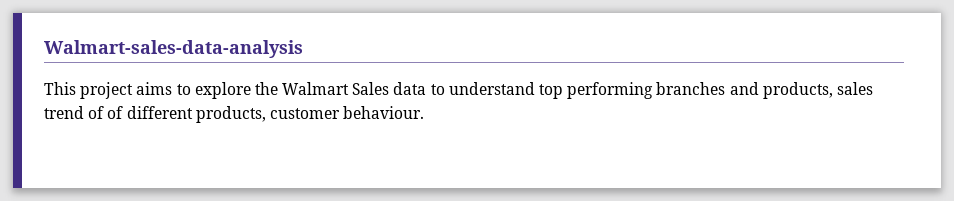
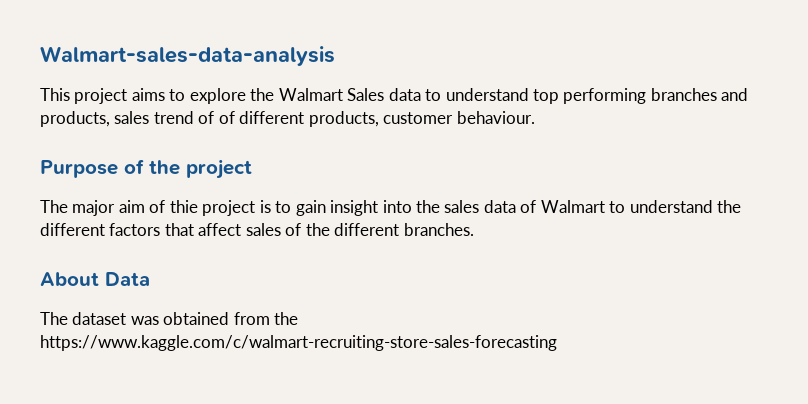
(425, 112) none -> [40,159,252,179] [40,200,742,216] [40,223,474,236] [40,272,150,286] [40,312,299,325] [40,335,557,351] // Purpose of the project // The major aim of thie project is to gain insight into the sales data of Walmart to understand the different factors that affect sales of the different branches. // About Data // The dataset was obtained from the https://www.kaggle.com/c/walmart-recruiting-store-sales-forecasting

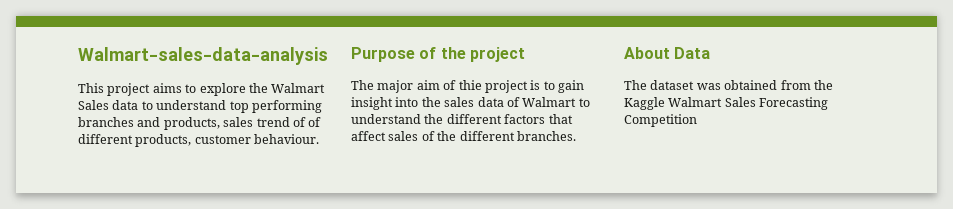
[40,335,557,351] https://www.kaggle.com/c/walmart-recruiting-store-sales-forecasting -> [624,97,829,110] [624,114,697,127] Kaggle Walmart Sales Forecasting Competition

